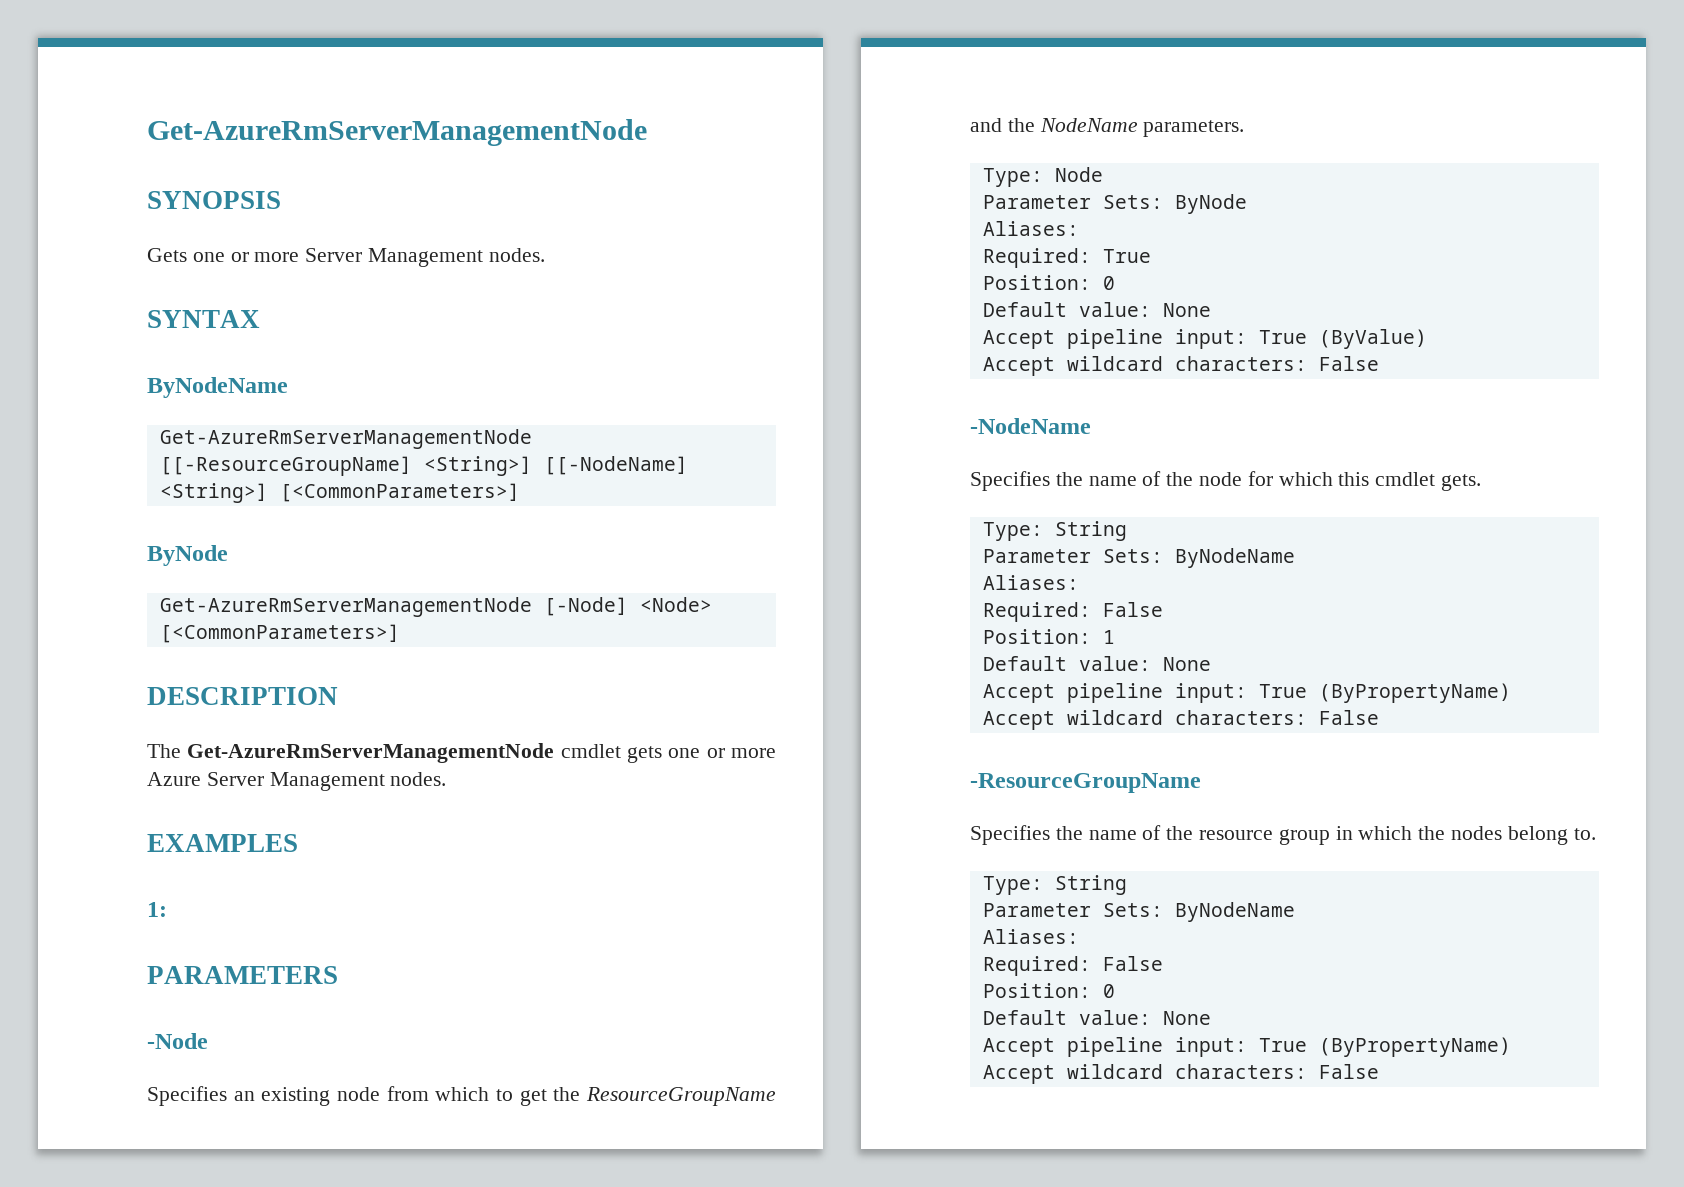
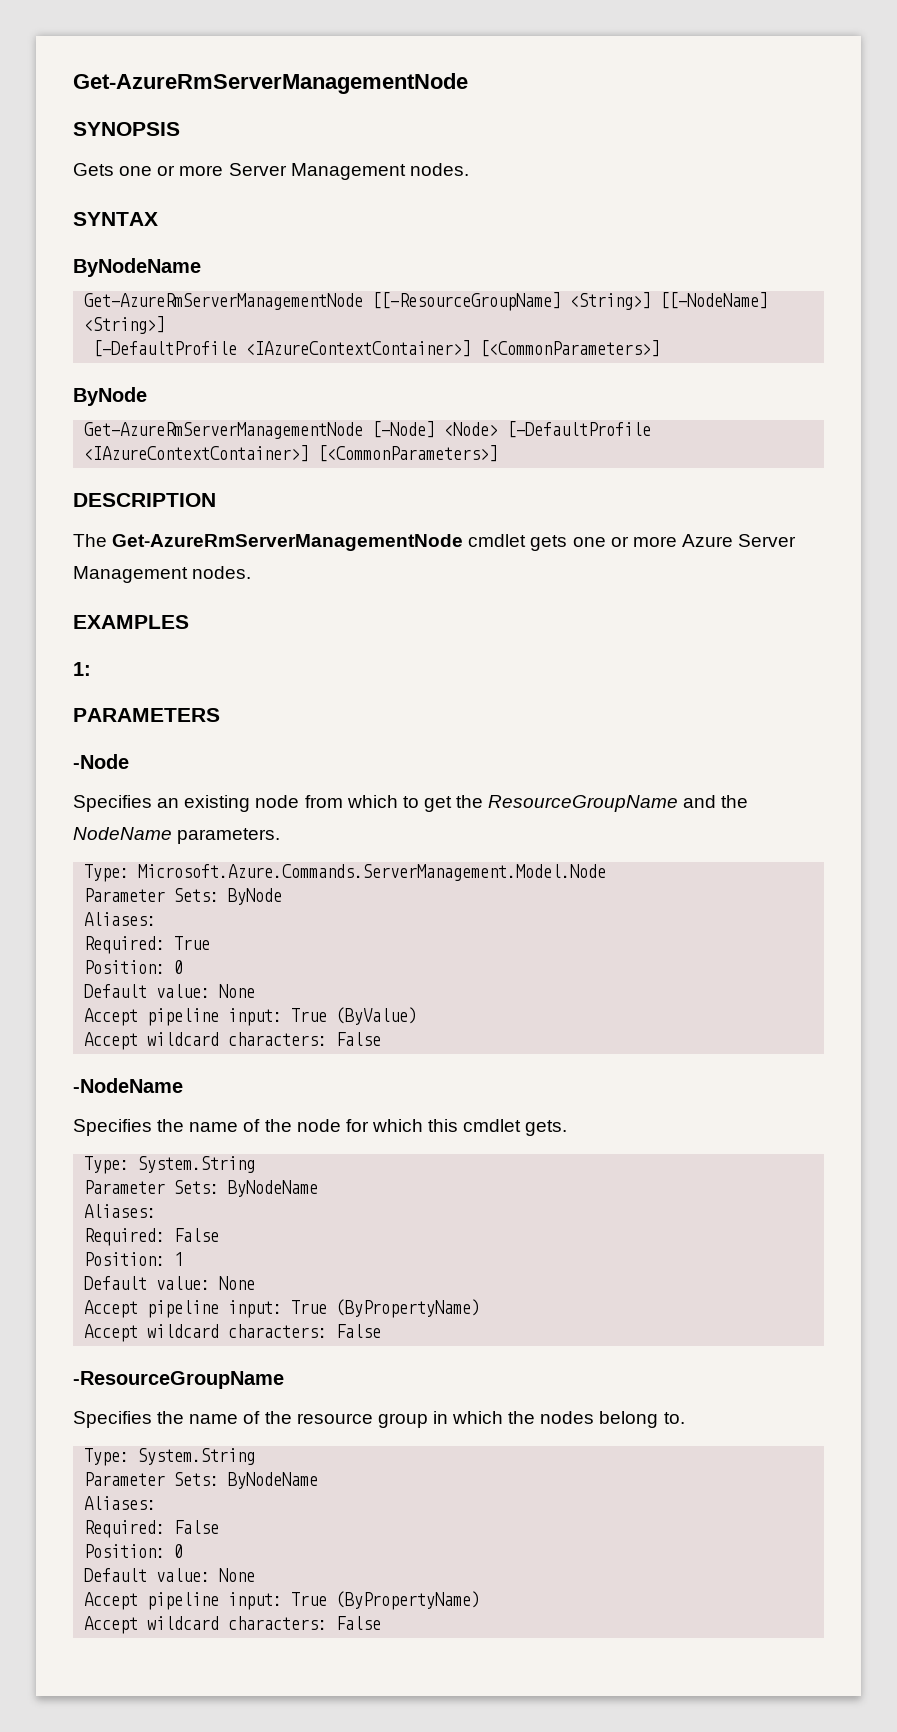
(268, 493) none -> [93,340,472,357] // [-DefaultProfile <IAzureContextContainer>]
(712, 604) none -> [507,421,652,438] [84,445,310,462] [-DefaultProfile <IAzureContextContainer>]
[1054,167,1103,182] Node -> [138,864,607,881] Microsoft.Azure.Commands.ServerManagement.Model.Node
[1054,521,1127,541] String -> [138,1156,256,1173] System.String
[1054,875,1127,895] String -> [138,1448,256,1465] System.String

